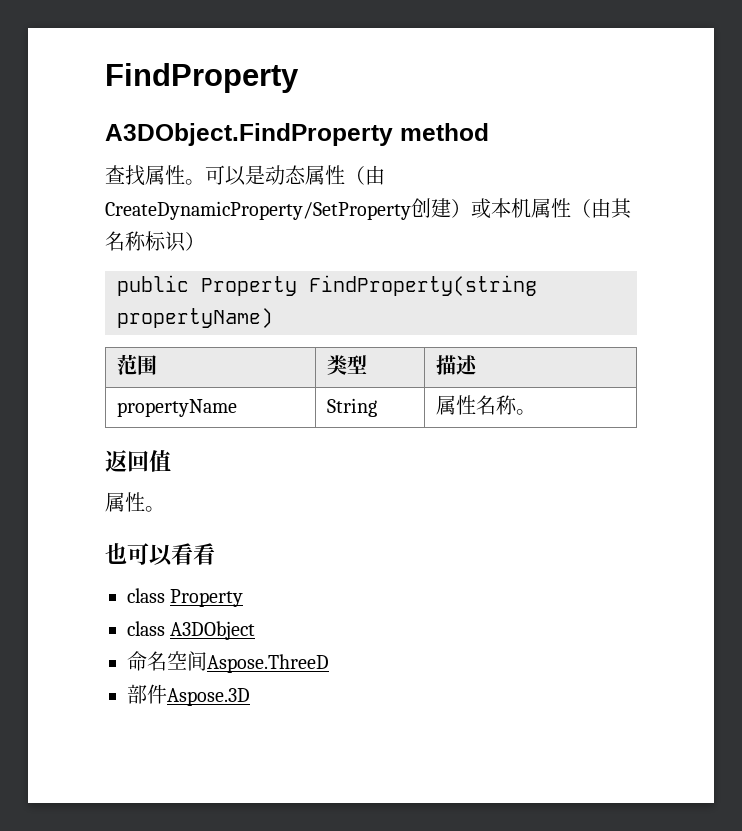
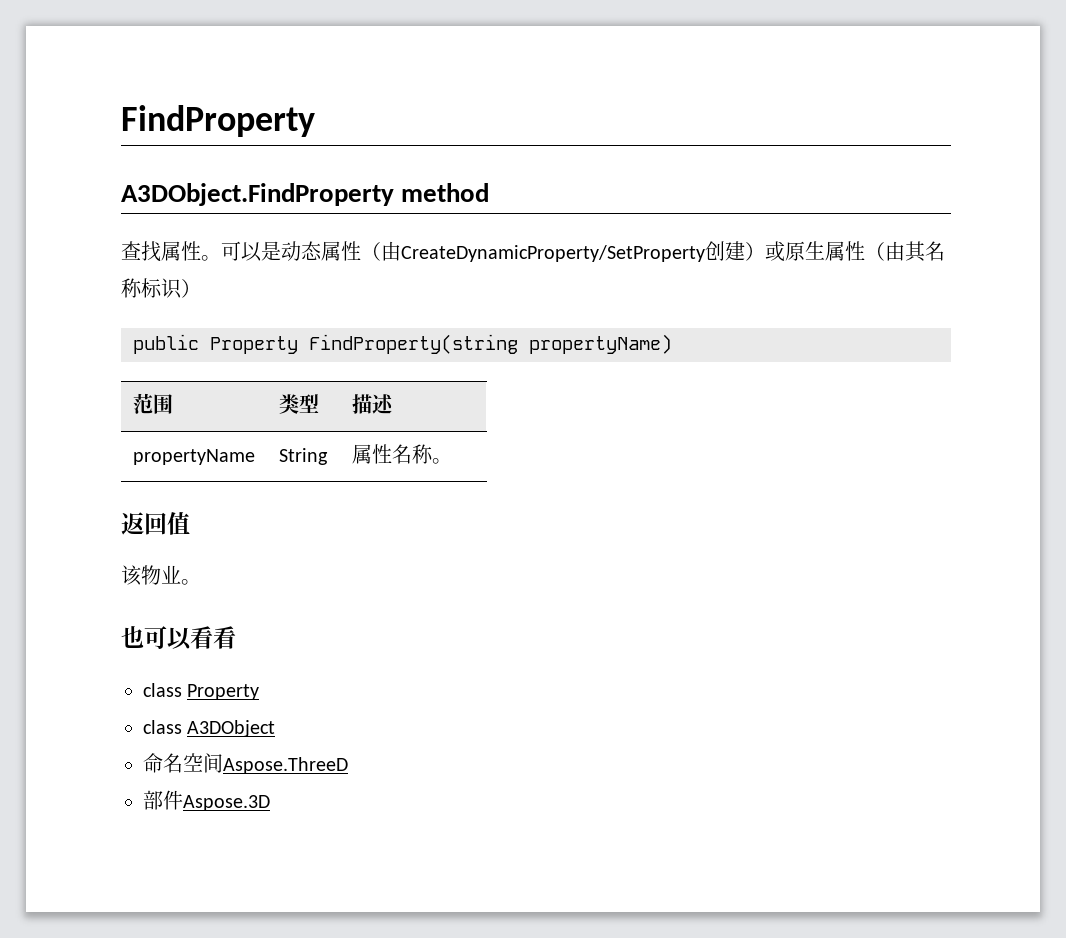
[491,198,531,218] 本机 -> [785,241,825,261] 原生
[105,492,145,512] 属性 -> [121,565,181,586] 该物业

